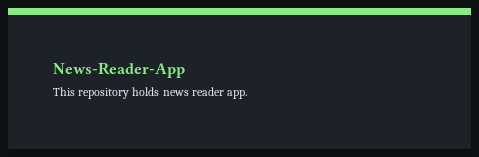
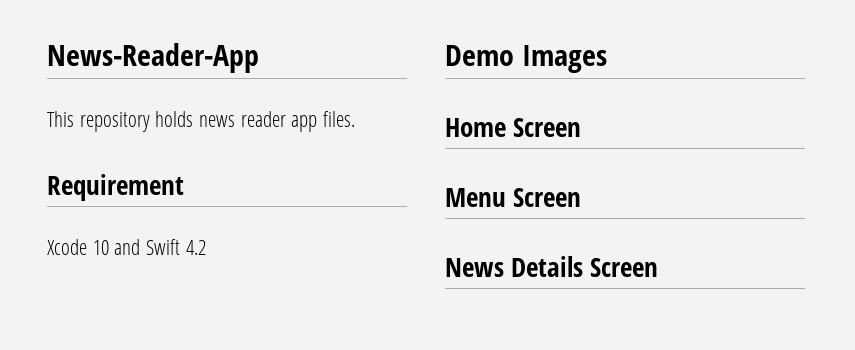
[227,90,248,99] app. -> [291,111,356,132] [47,174,184,201] [47,239,206,255] [445,45,607,73] [445,118,582,137] [445,188,582,207] [445,256,659,277] app files. // Requirement // Xcode 10 and Swift 4.2 // Demo Images // Home Screen // Menu Screen // News Details Screen

